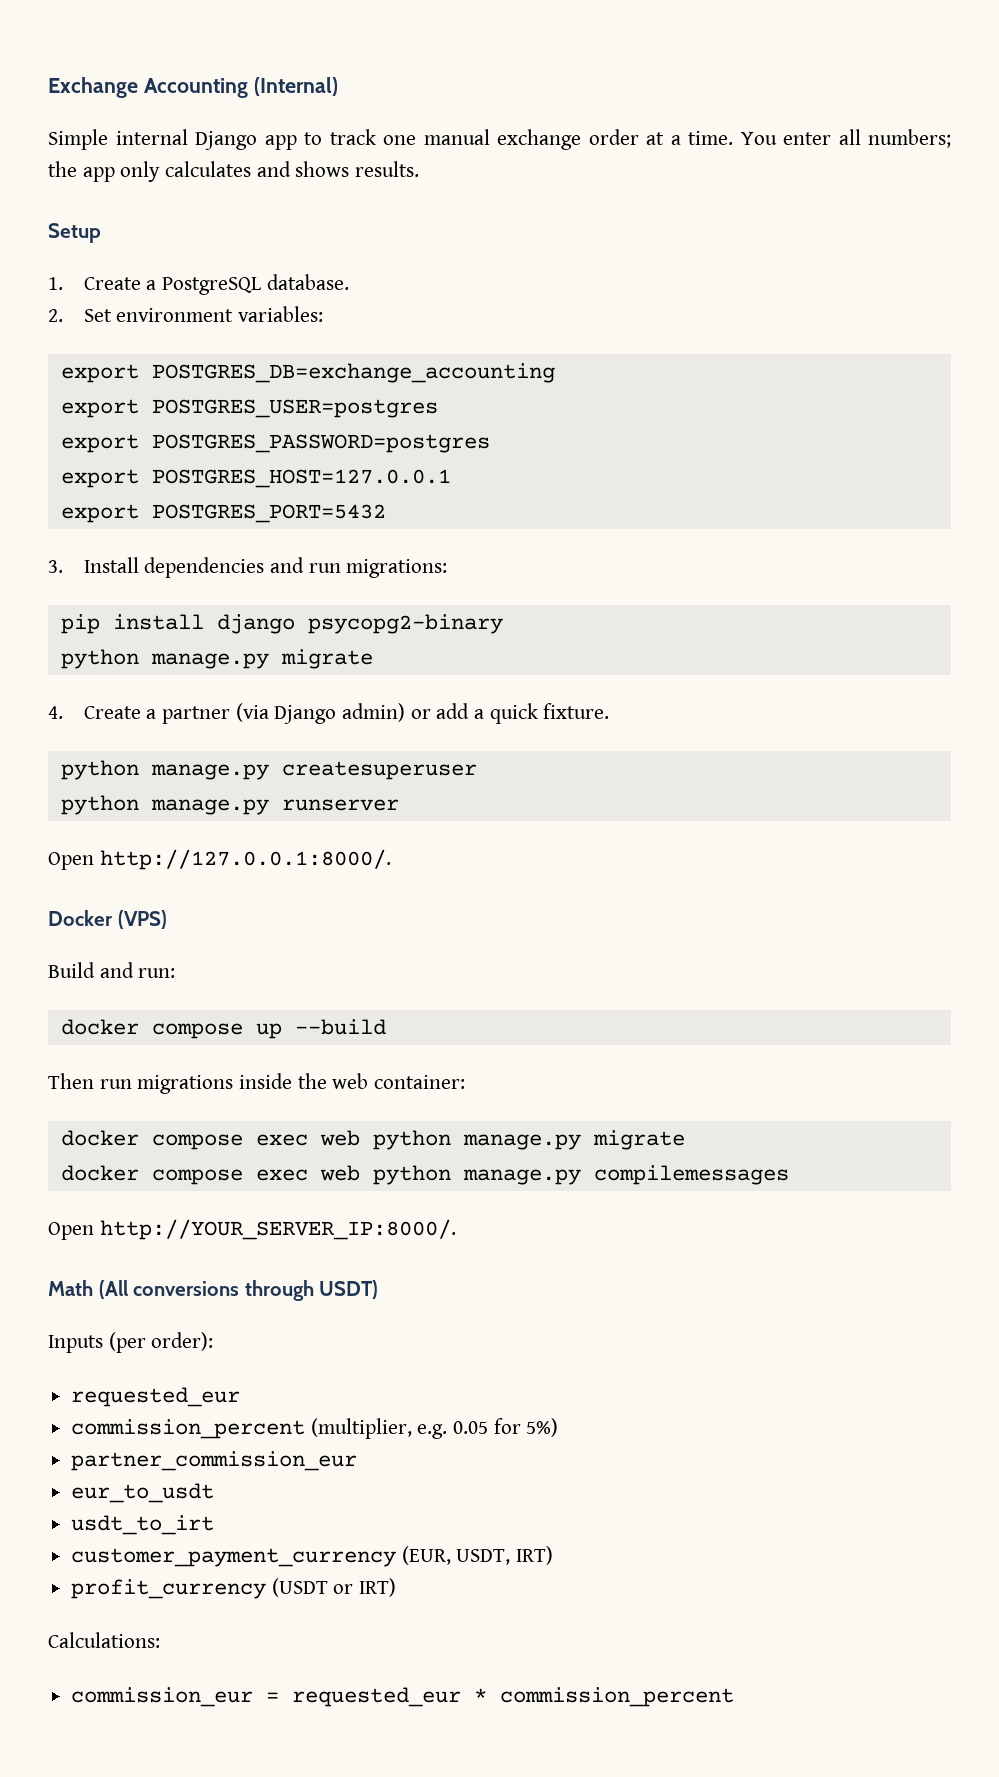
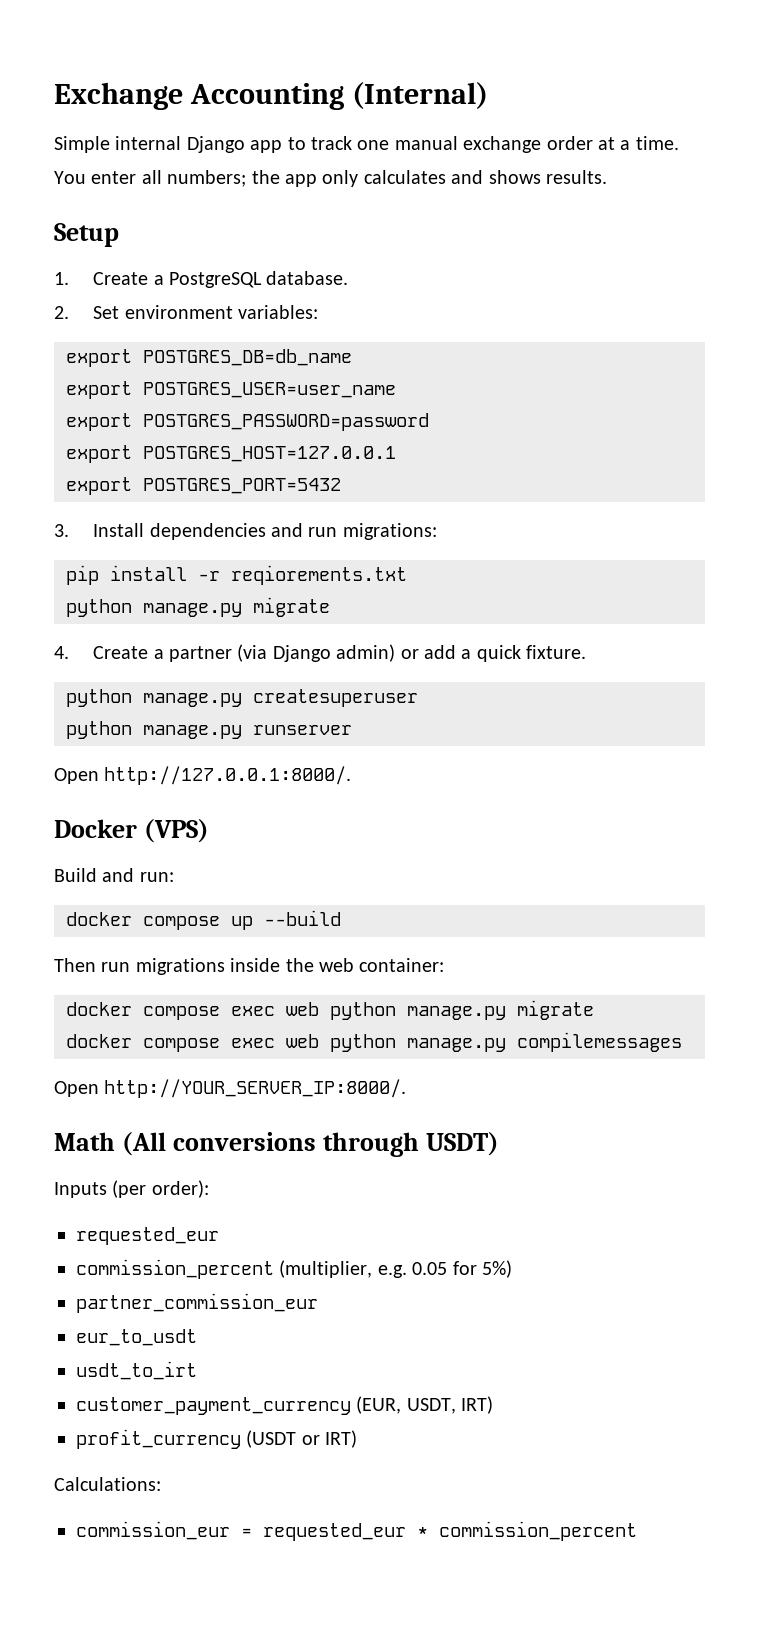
[151,363,555,383] [60,399,438,418] [60,434,490,453] POSTGRES_DB=exchange_accounting // export POSTGRES_USER=postgres // export POSTGRES_PASSWORD=postgres -> [143,349,352,366] [66,381,396,399] [66,413,429,431] POSTGRES_DB=db_name // export POSTGRES_USER=user_name // export POSTGRES_PASSWORD=password
[216,614,503,634] django psycopg2-binary -> [198,565,407,585] -r reqiorements.txt

